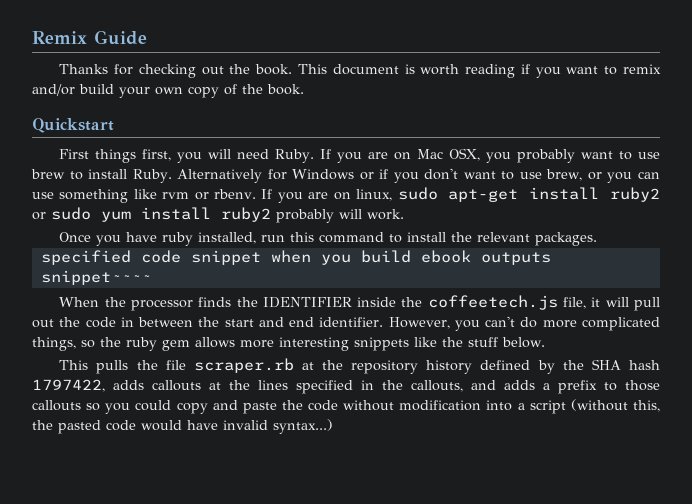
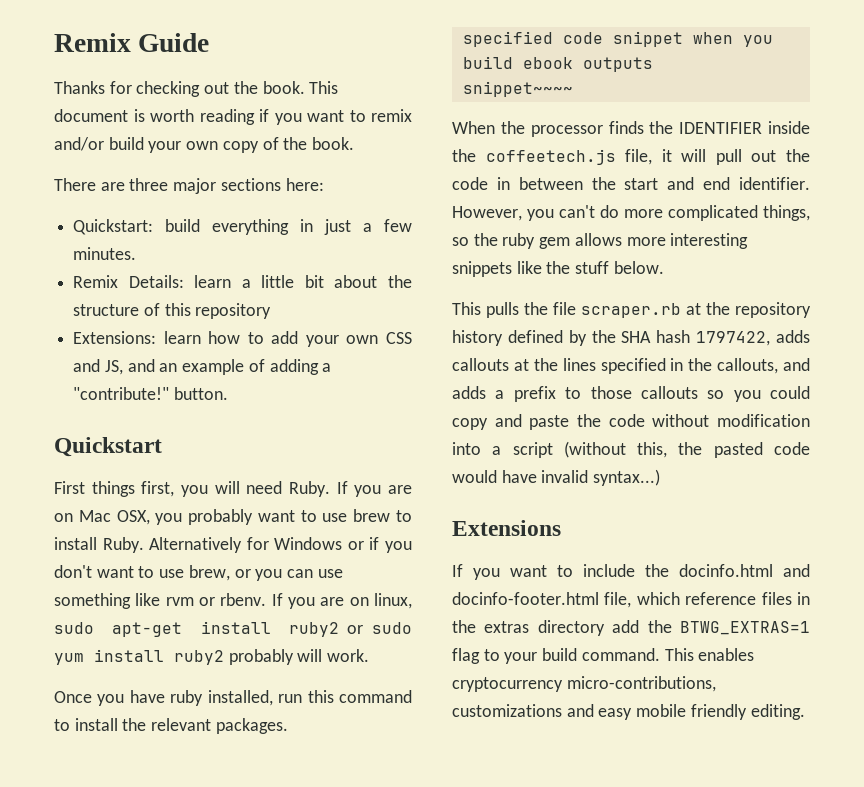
(304, 89) none -> [54,178,324,194] [73,219,412,235] [73,247,137,260] [73,275,412,288] [73,303,272,319] [73,331,412,347] [73,359,332,375] [73,387,228,400] // There are three major sections here: // Quickstart: build everything in just a few minutes. // Remix Details: learn a little bit about the structure of this repository // Extensions: learn how to add your own CSS and JS, and an example of adding a "contribute!" button.
(333, 426) none -> [452,520,561,536] [452,564,810,580] [452,592,810,608] [452,620,810,636] [452,648,755,664] [452,676,716,692] [452,704,805,720] // Extensions // If you want to include the docinfo.html and docinfo-footer.html file, which reference files in the extras directory add the BTWG_EXTRAS=1 flag to your build command. This enables cryptocurrency micro-contributions, customizations and easy mobile friendly editing.

